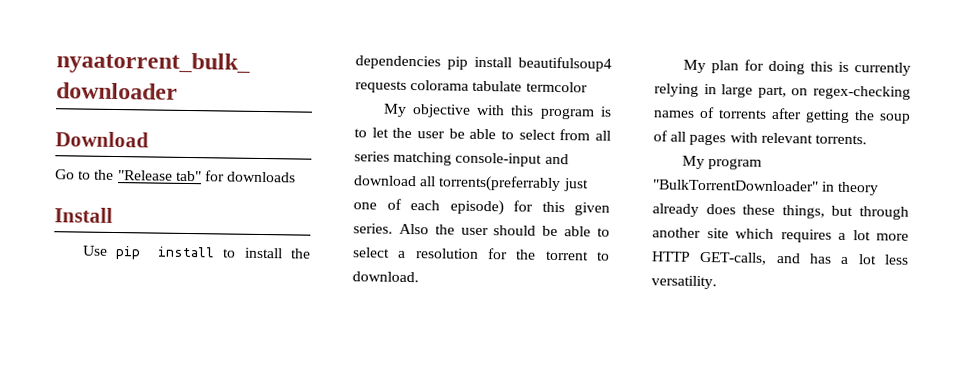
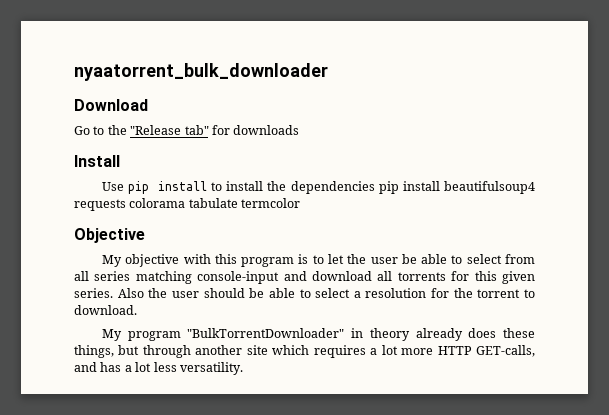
(588, 87) none -> [74,228,145,243] // Objective
[438,175,589,193] [353,198,504,216] torrents(preferrably just one of each episode) -> [397,272,446,281] torrents
[682,59,911,76] [654,83,911,100] [653,106,911,124] [653,130,867,146] // My plan for doing this is currently relying in large part, on regex-checking names of torrents after getting the soup of all pages with relevant torrents. -> (137, 310) none

